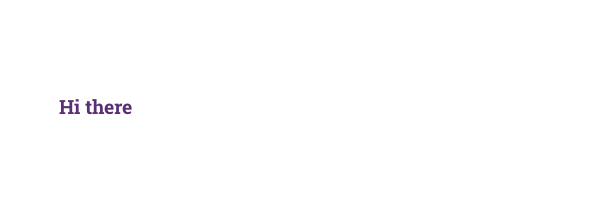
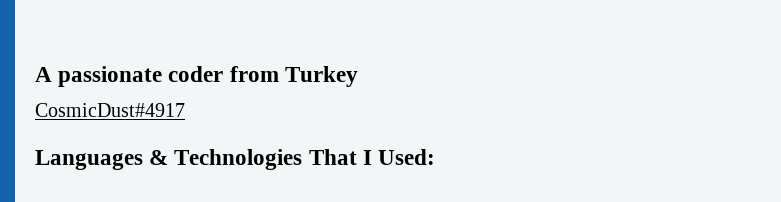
[59,99,133,115] Hi there -> [35,66,358,87] [35,103,185,117] [35,149,436,170] A passionate coder from Turkey // CosmicDust#4917 // Languages & Technologies That I Used:

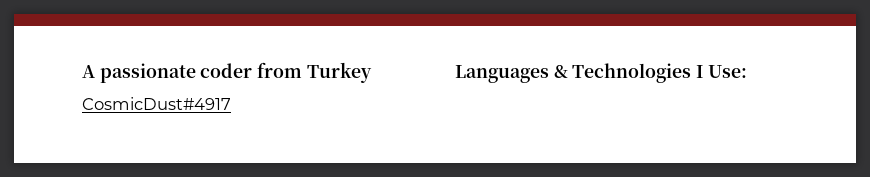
[308,149,436,165] That I Used: -> [696,65,747,78] I Use:

